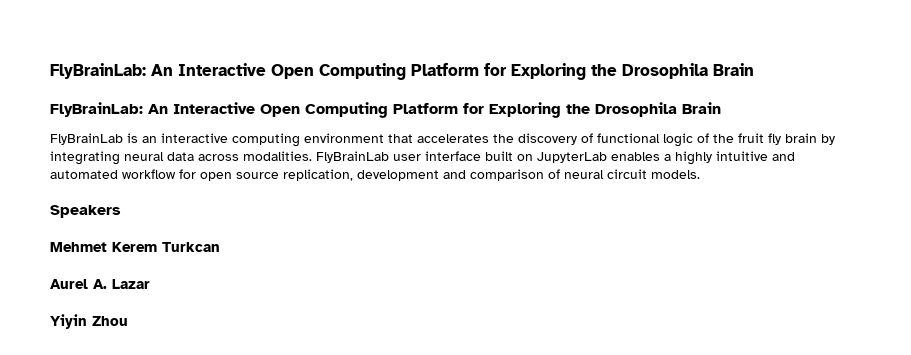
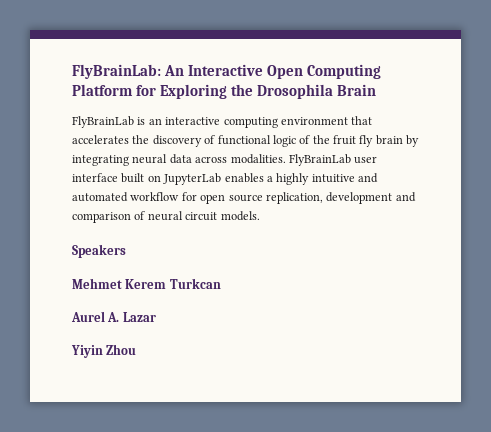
[50,102,721,118] // FlyBrainLab: An Interactive Open Computing Platform for Exploring the Drosophila Brain -> (376, 90) none

